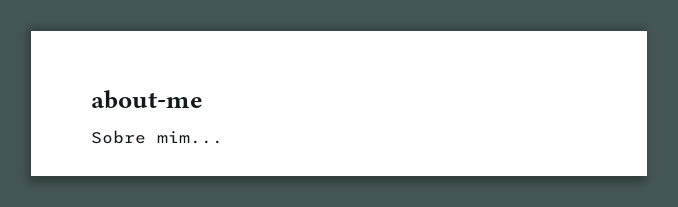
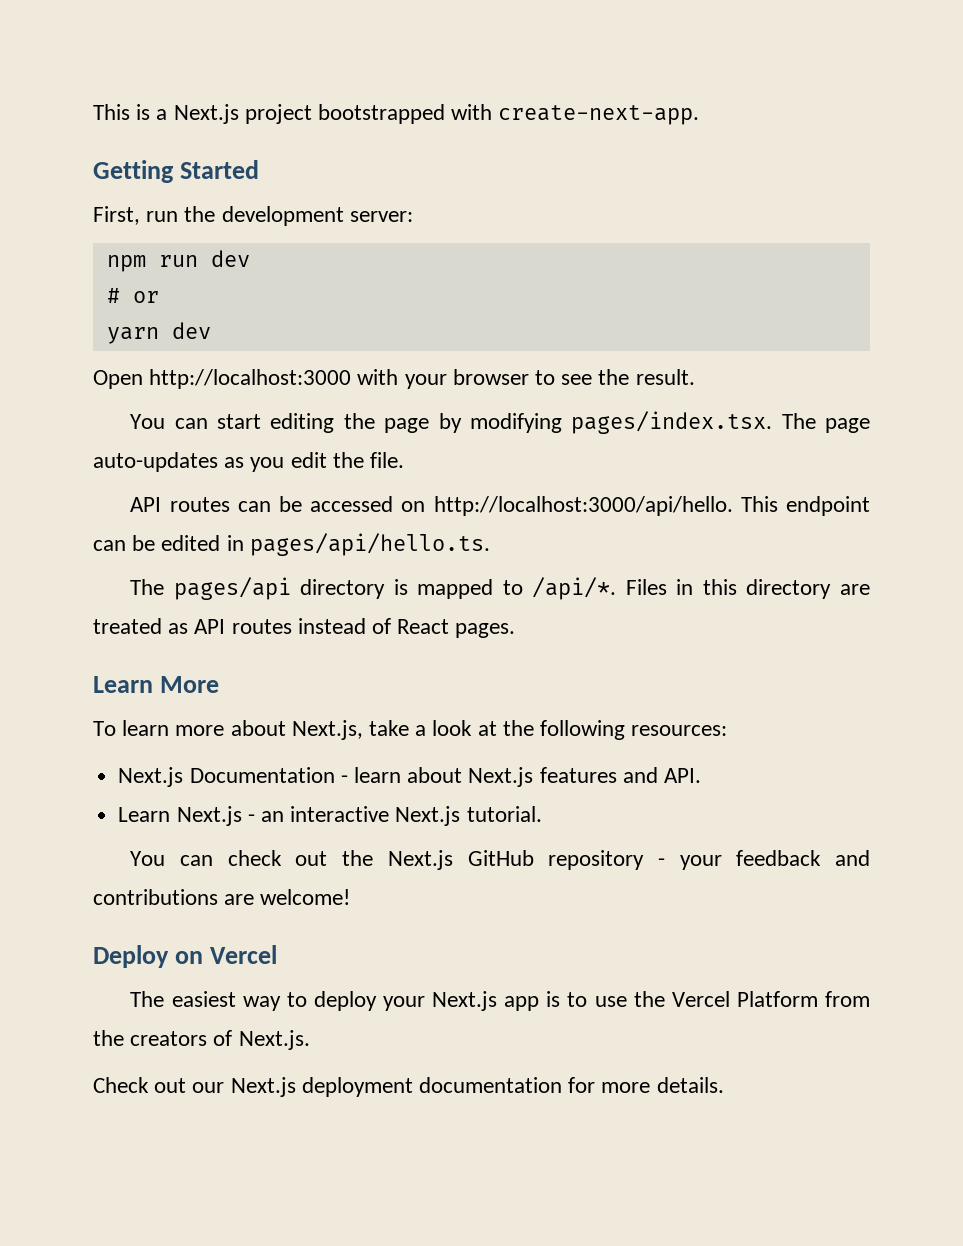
[91,90,203,109] [91,130,223,144] about-me // Sobre mim... -> [93,104,700,125] [93,160,259,183] [93,206,413,226] [106,250,250,272] [106,288,159,303] [106,322,211,344] [93,369,695,389] [130,411,870,434] [93,452,405,472] [130,496,870,516] [93,533,490,556] [130,577,870,600] [93,618,516,638] [93,676,219,693] [93,720,728,740] [118,767,701,787] [118,806,542,826] [130,850,871,870] [93,889,351,905] [93,945,277,968] [130,991,870,1011] [93,1030,310,1050] [93,1077,724,1097] This is a Next.js project bootstrapped with create-next-app. // Getting Started // First, run the development server: // npm run dev // # or // yarn dev // Open http://localhost:3000 with your browser to see the result. // You can start editing the page by modifying pages/index.tsx. The page auto-updates as you edit the file. // API routes can be accessed on http://localhost:3000/api/hello. This endpoint can be edited in pages/api/hello.ts. // The pages/api directory is mapped to /api/*. Files in this directory are treated as API routes instead of React pages. // Learn More // To learn more about Next.js, take a look at the following resources: // Next.js Documentation - learn about Next.js features and API. // Learn Next.js - an interactive Next.js tutorial. // You can check out the Next.js GitHub repository - your feedback and contributions are welcome! // Deploy on Vercel // The easiest way to deploy your Next.js app is to use the Vercel Platform from the creators of Next.js. // Check out our Next.js deployment documentation for more details.

